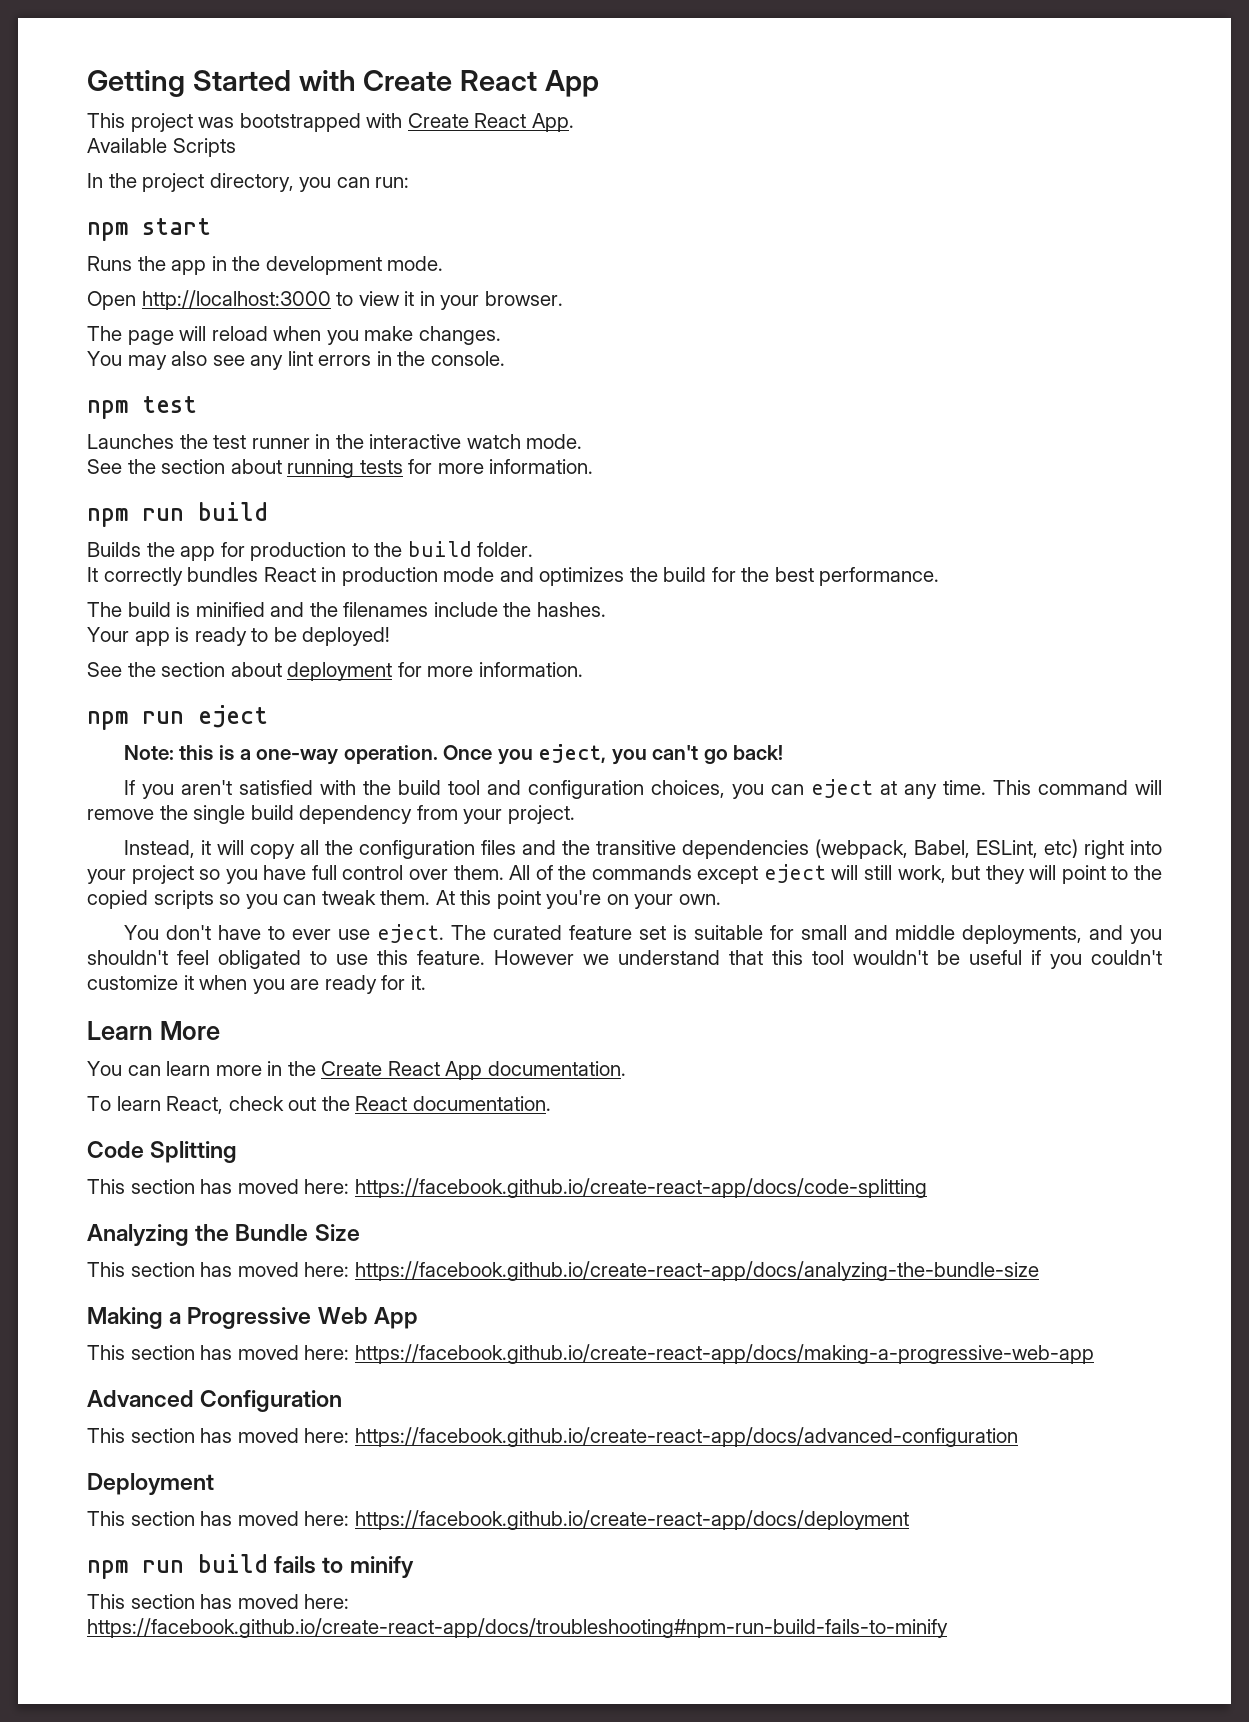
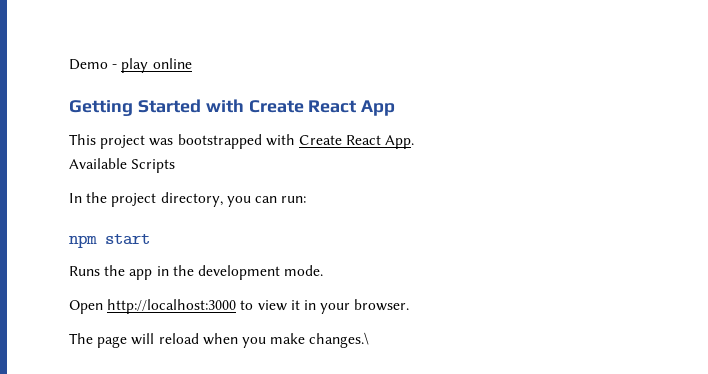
(87, 83) none -> [69,58,192,73] Demo - play online //
[418,326,501,345] [87,351,505,370] [87,396,197,419] [87,434,583,449] [87,459,594,478] [87,502,268,527] [87,541,534,561] [87,567,940,586] [87,602,606,617] [87,627,391,646] [87,662,583,681] [87,705,268,730] [123,744,784,765] [123,779,1162,799] [87,805,575,824] [123,839,1162,859] [87,864,1163,884] [87,890,721,909] [123,924,1162,944] [87,950,1162,969] [87,975,426,994] [87,1021,220,1040] [87,1061,626,1080] [87,1096,551,1114] [87,1141,238,1163] [87,1178,927,1198] [87,1224,360,1246] [87,1261,1039,1281] [87,1307,418,1329] [87,1344,1094,1364] [87,1390,343,1412] [87,1427,1018,1447] [87,1473,214,1495] [87,1510,909,1530] [87,1554,414,1579] [87,1594,350,1609] [87,1618,948,1638] changes. // You may also see any lint errors in the console. // npm test // Launches the test runner in the interactive watch mode. // See the section about running tests for more information. // npm run build // Builds the app for production to the build folder. // It correctly bundles React in production mode and optimizes the build for the best performance. // The build is minified and the filenames include the hashes. // Your app is ready to be deployed! // See the section about deployment for more information. // npm run eject // Note: this is a one-way operation. Once you eject, you can't go back! // If you aren't satisfied with the build tool and configuration choices, you can eject at any time. This command will remove the single build dependency from your project. // Instead, it will copy all the configuration files and the transitive dependencies (webpack, Babel, ESLint, etc) right into your project so you have full control over them. All of the commands except eject will still work, but they will point to the copied scripts so you can tweak them. At this point you're on your own. // You don't have to ever use eject. The curated feature set is suitable for small and middle deployments, and you shouldn't feel obligated to use this feature. However we understand that this tool wouldn't be useful if you couldn't customize it when you are ready for it. // Learn More // You can learn more in the Create React App documentation. // To learn React, check out the React documentation. // Code Splitting // This section has moved here: https://facebook.github.io/create-react-app/docs/code-splitting // Analyzing the Bundle Size // This section has moved here: https://facebook.github.io/create-react-app/docs/analyzing-the-bundle-size // Making a Progressive Web App // This section has moved here: https://facebook.github.io/create-react-app/docs/making-a-progressive-web-app // Advanced Configuration // This section has moved here: https://facebook.github.io/create-react-app/docs/advanced-configuration // Deployment // This section has moved here: https://facebook.github.io/create-react-app/docs/deployment // npm run build fails to minify // This section has moved here: https://facebook.github.io/create-react-app/docs/troubleshooting#npm-run-build-fails-to-minify -> [309,332,370,348] changes.\

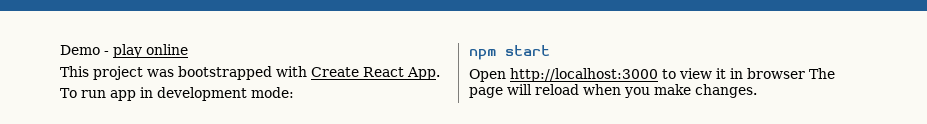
[69,99,396,116] // Getting Started with Create React App -> (188, 49) none
[69,158,176,173] [69,192,307,207] [69,234,150,248] [69,265,324,280] Available Scripts // In the project directory, you can run: // npm start // Runs the app in the development mode. -> [60,87,294,101] [469,45,550,60] To run app in development mode: // npm start
[320,299,410,314] your browser. // -> [747,68,805,79] browser
[309,332,370,348] changes.\ -> [695,84,757,98] changes.

